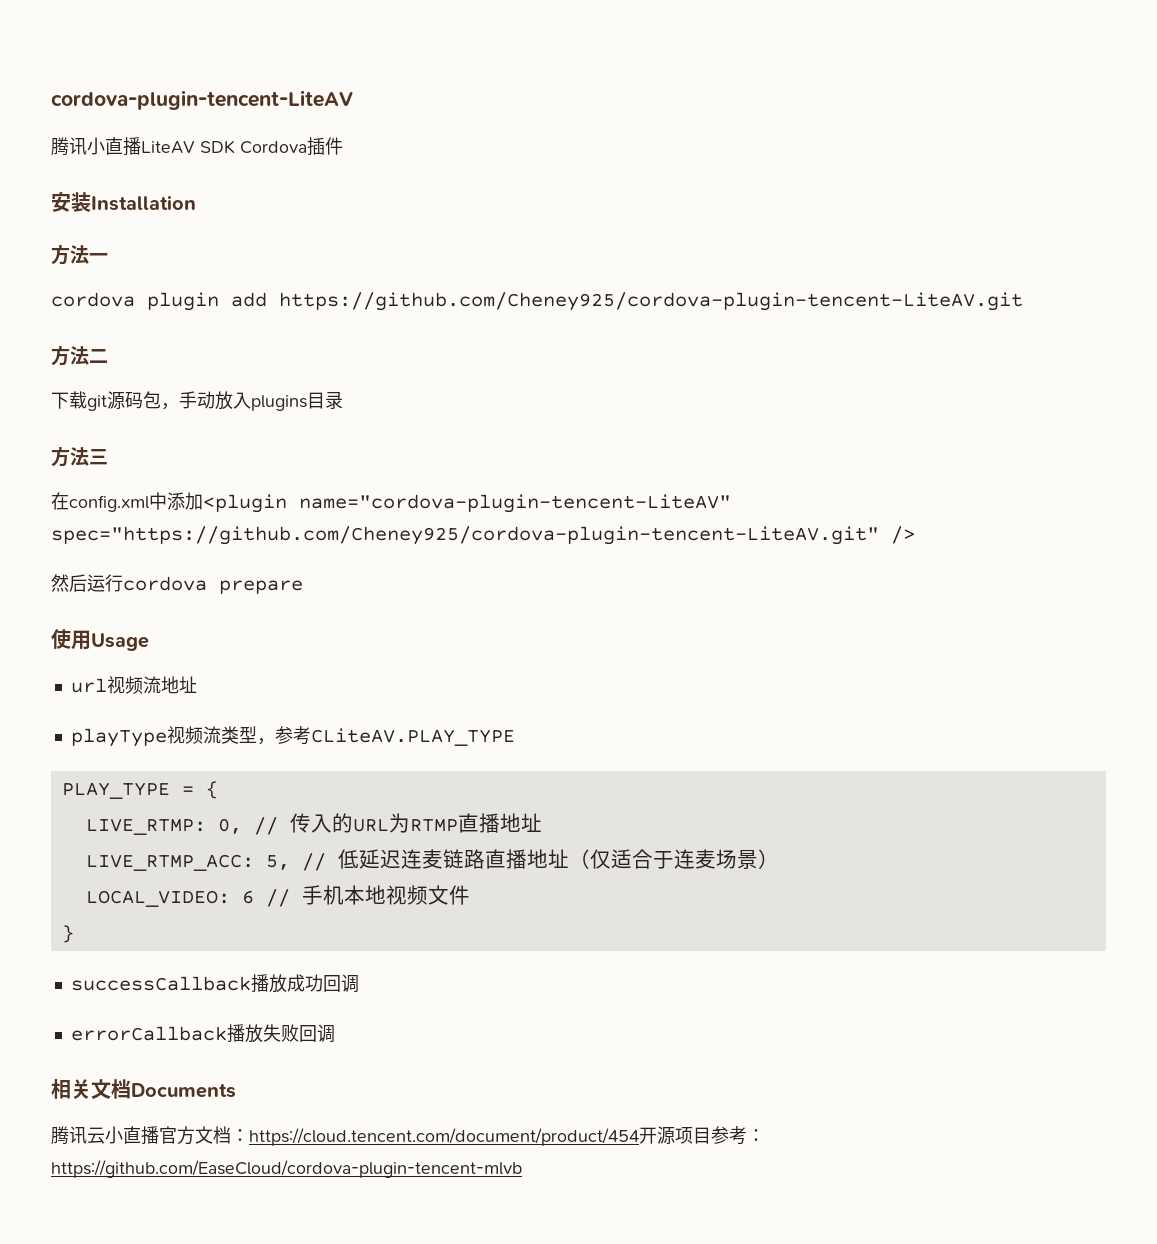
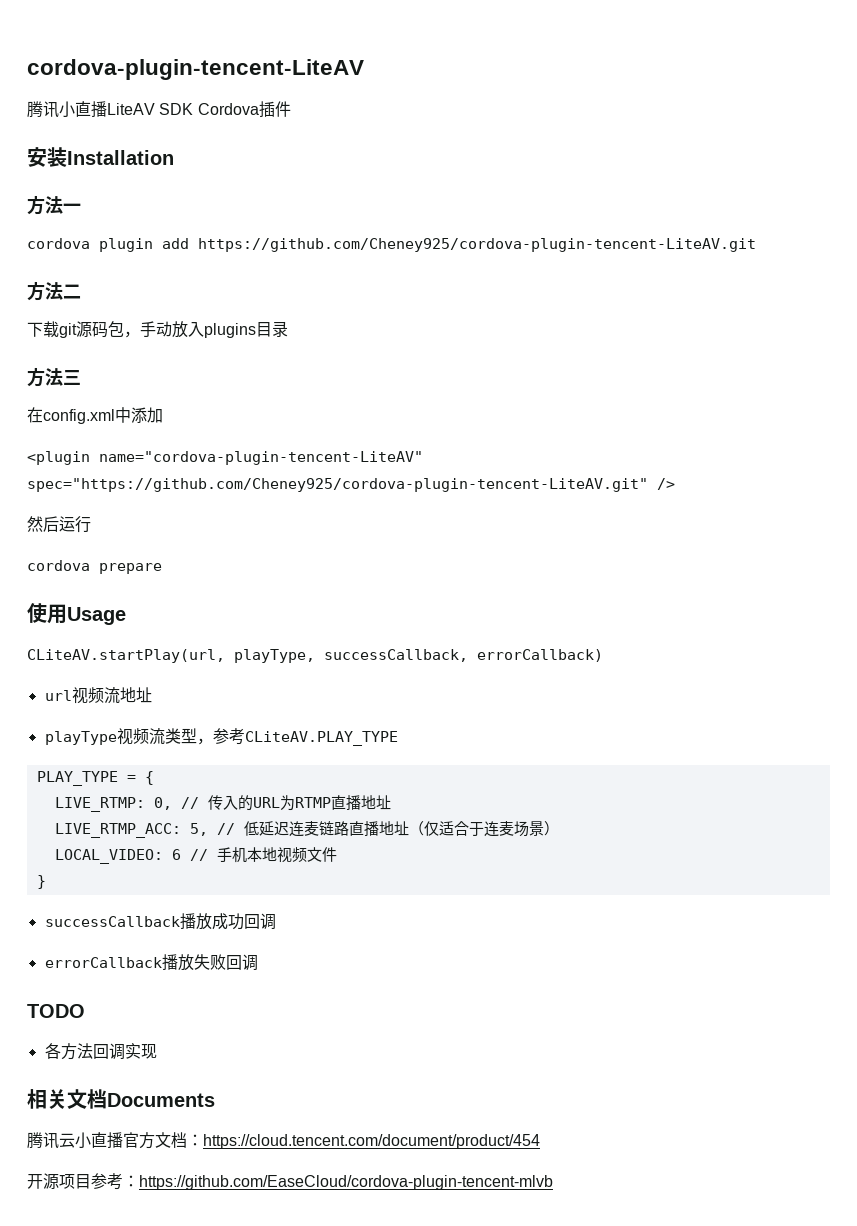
(203, 501) none -> (163, 415) //
(123, 583) none -> (91, 524) //
(149, 642) none -> [27,649,603,663] // CLiteAV.startPlay(url, playType, successCallback, errorCallback)
(335, 1033) none -> [27,1004,85,1018] [44,1043,157,1060] // TODO // 各方法回调实现
(639, 1137) none -> (540, 1141) //

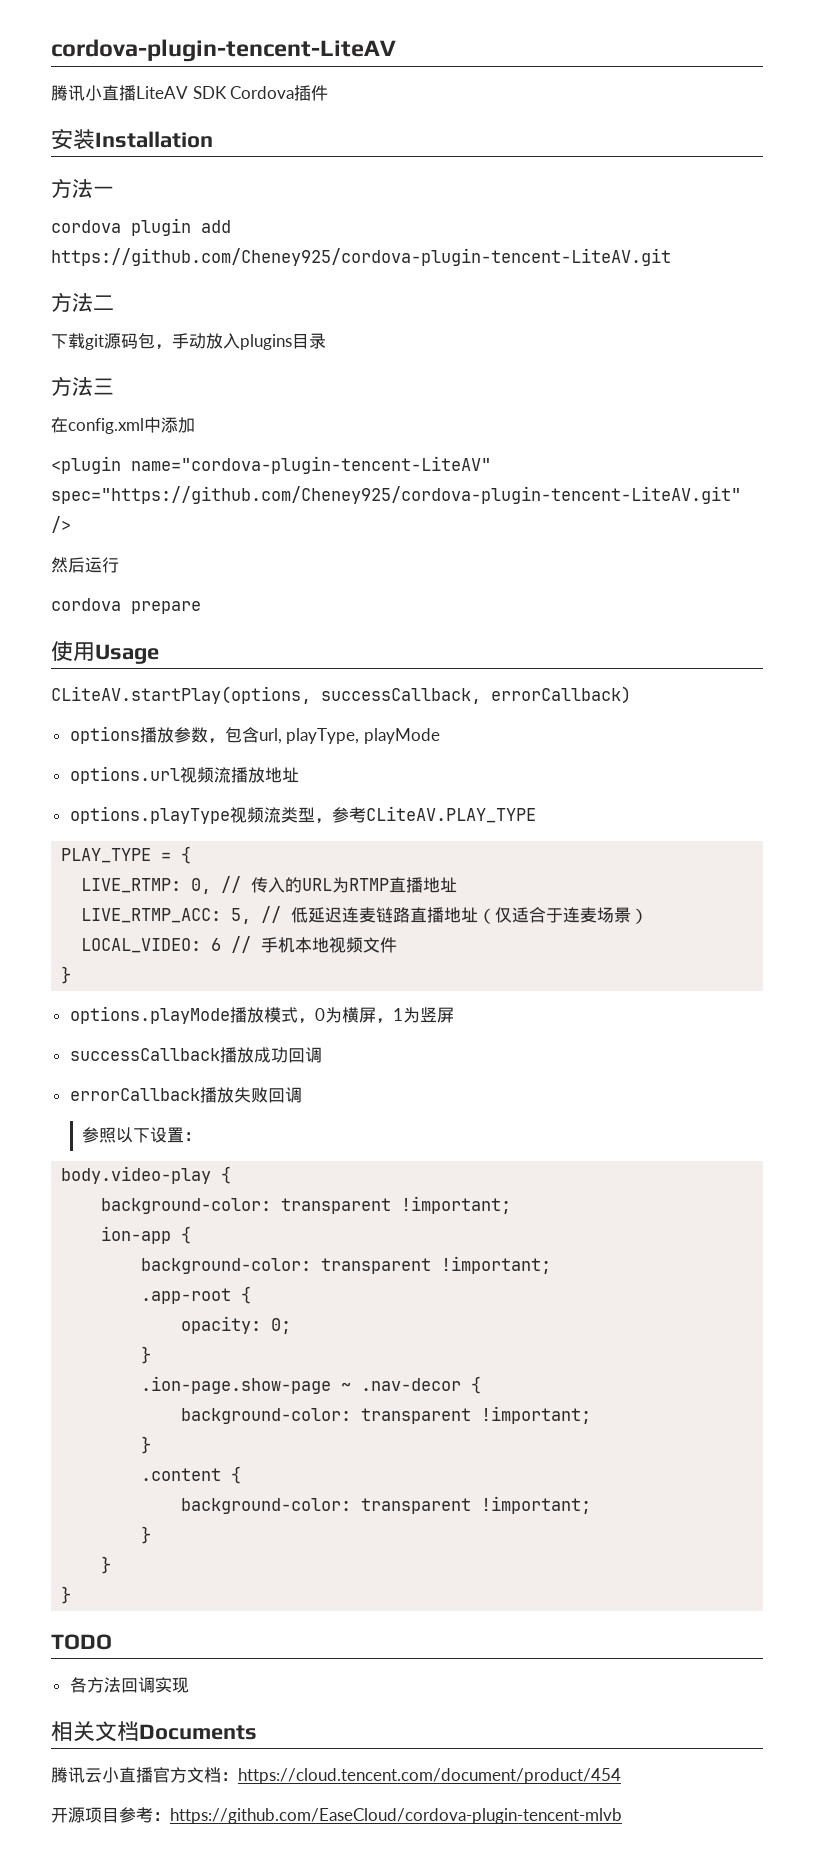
[27,649,315,663] CLiteAV.startPlay(url, playType, -> [51,686,311,704] CLiteAV.startPlay(options,
[44,687,152,704] [44,731,117,745] url视频流地址 // playType -> [69,726,440,744] [69,766,299,784] [69,806,230,824] options播放参数，包含url, playType, playMode // options.url视频流播放地址 // options.playType
(46, 882) none -> [69,1006,454,1024] // options.playMode播放模式，0为横屏，1为竖屏
(258, 962) none -> [82,1127,202,1143] [61,1166,232,1184] [101,1196,512,1214] [101,1226,192,1244] [141,1256,552,1274] [141,1286,252,1304] [181,1316,292,1334] [141,1346,152,1364] [141,1376,482,1394] [181,1406,592,1424] [141,1436,152,1454] [141,1466,242,1484] [181,1496,592,1514] [141,1526,152,1544] [101,1556,112,1574] [61,1586,72,1604] // 参照以下设置： // body.video-play { // background-color: transparent !important; // ion-app { // background-color: transparent !important; // .app-root { // opacity: 0; // } // .ion-page.show-page ~ .nav-decor { // background-color: transparent !important; // } // .content { // background-color: transparent !important; // } // } // }

